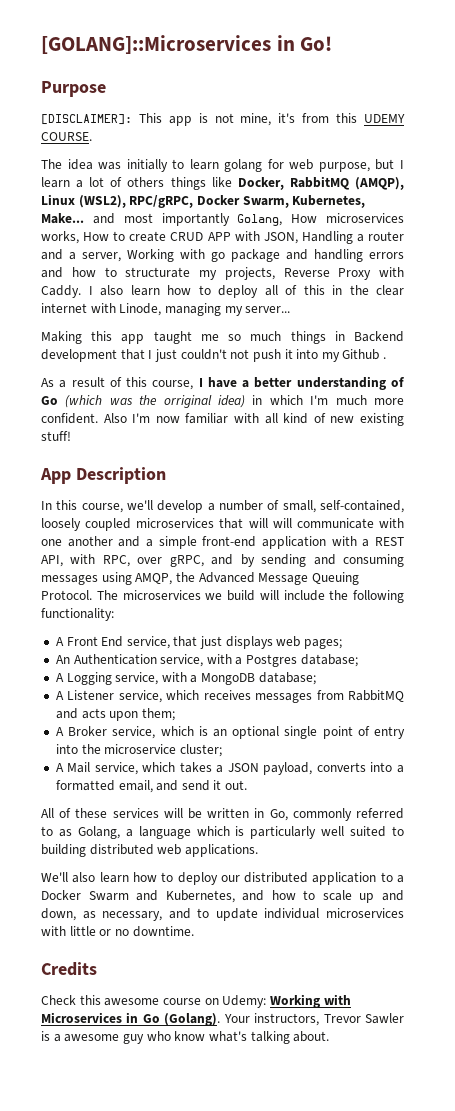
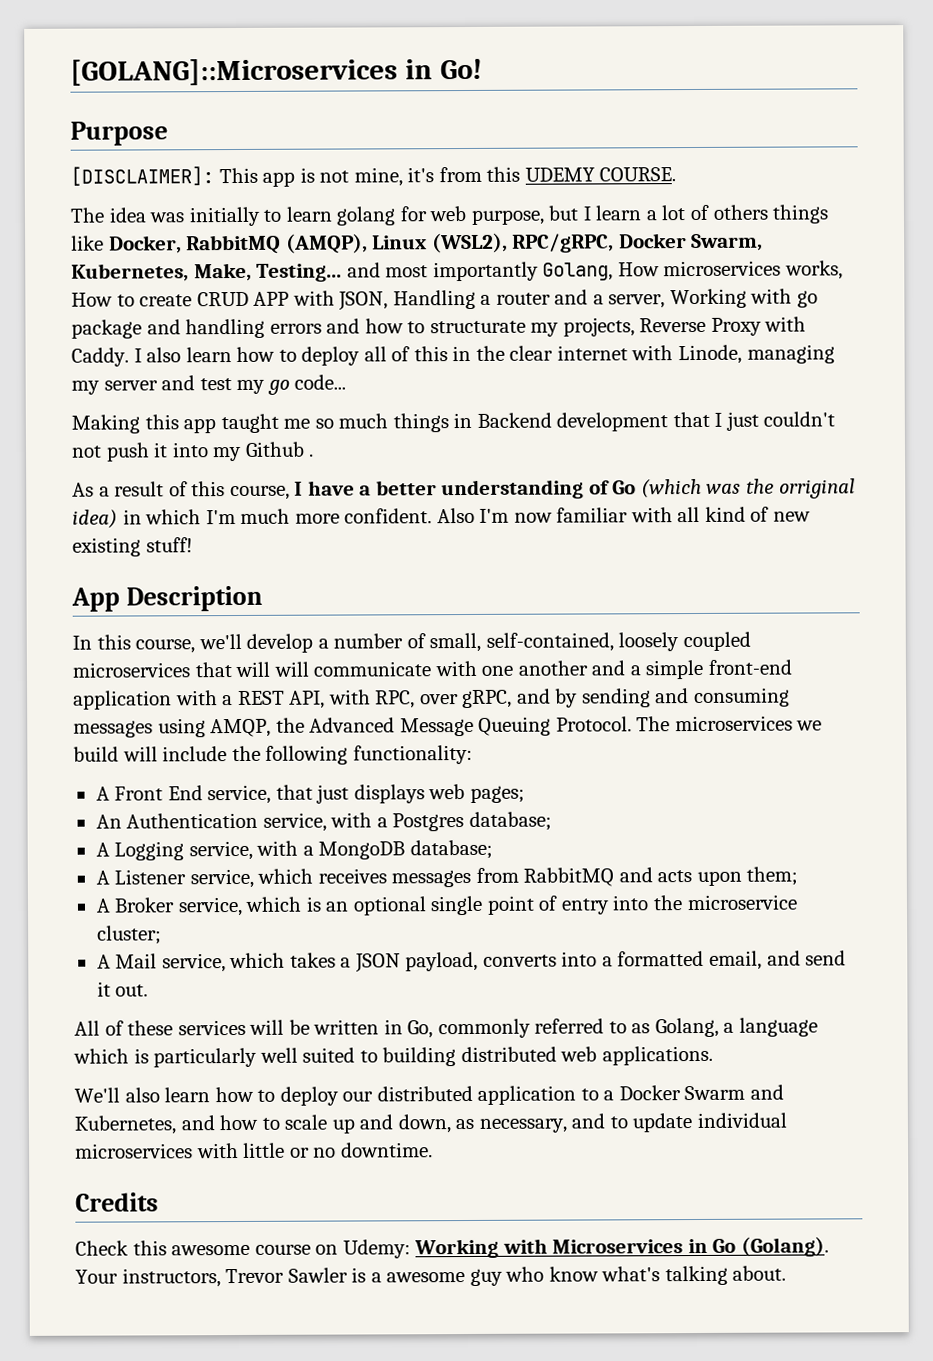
[41,213,84,224] Make... -> [193,262,343,282] Make, Testing...
[245,306,291,313] server... -> [103,374,347,395] server and test my go code...

